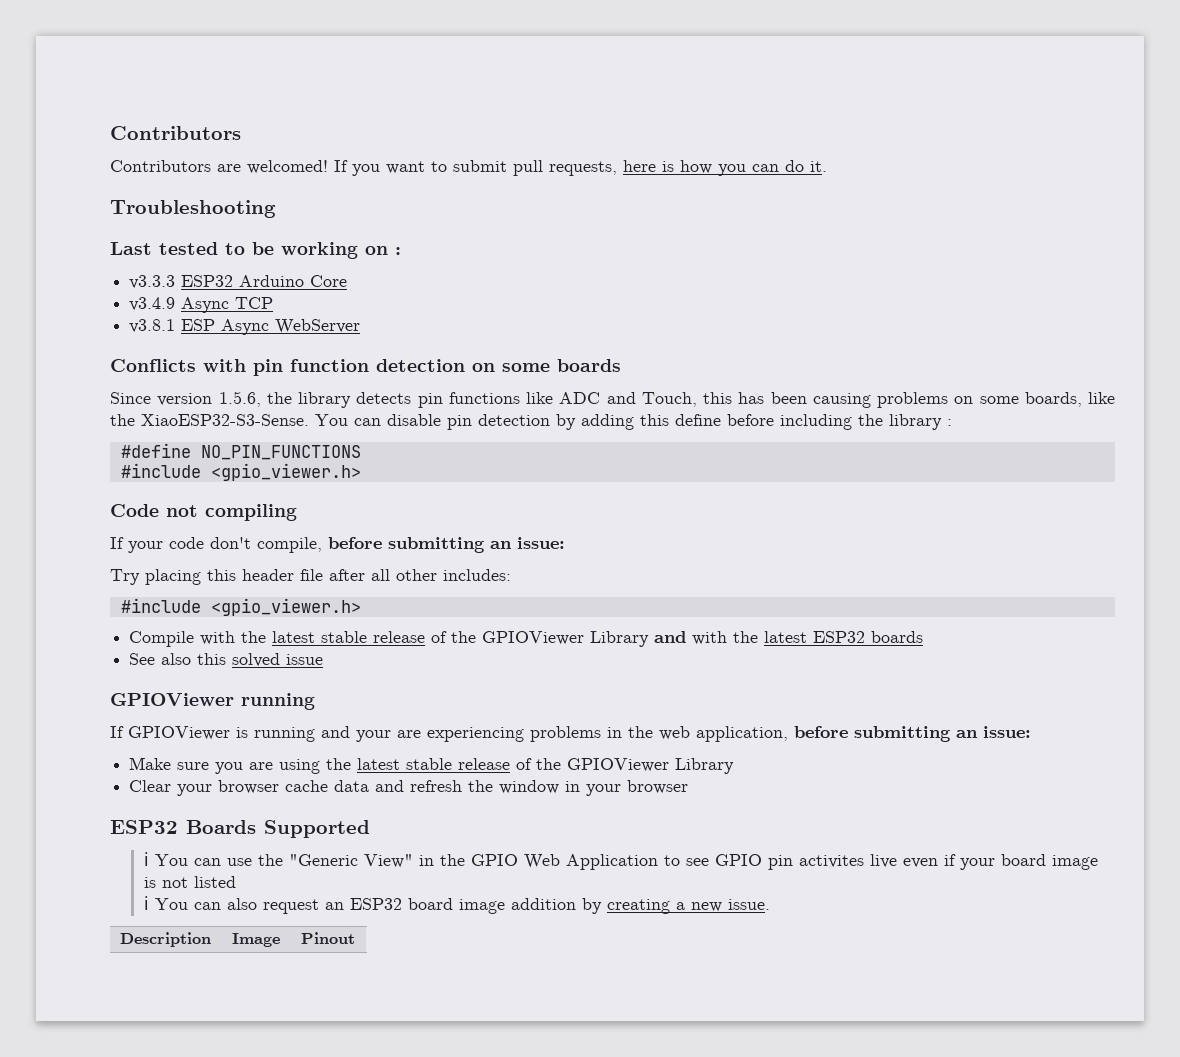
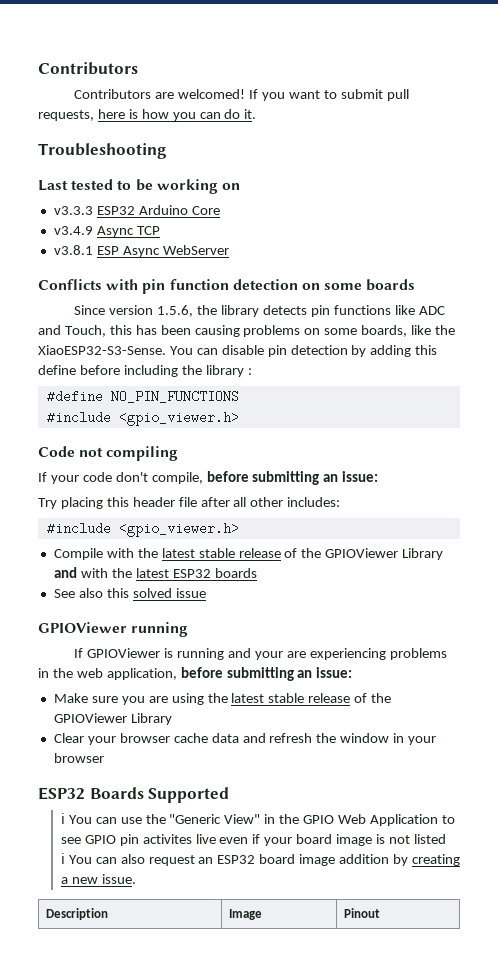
[395,247,401,255] : -> (240, 186) none

